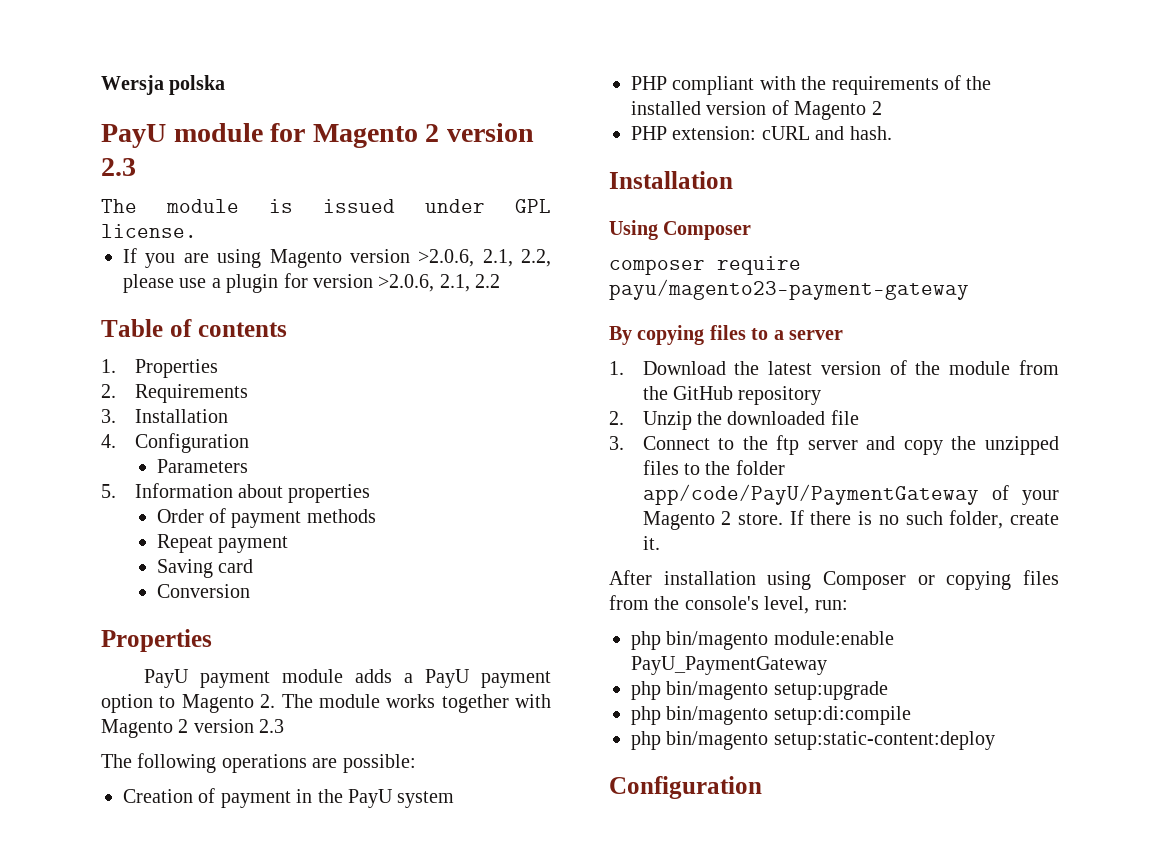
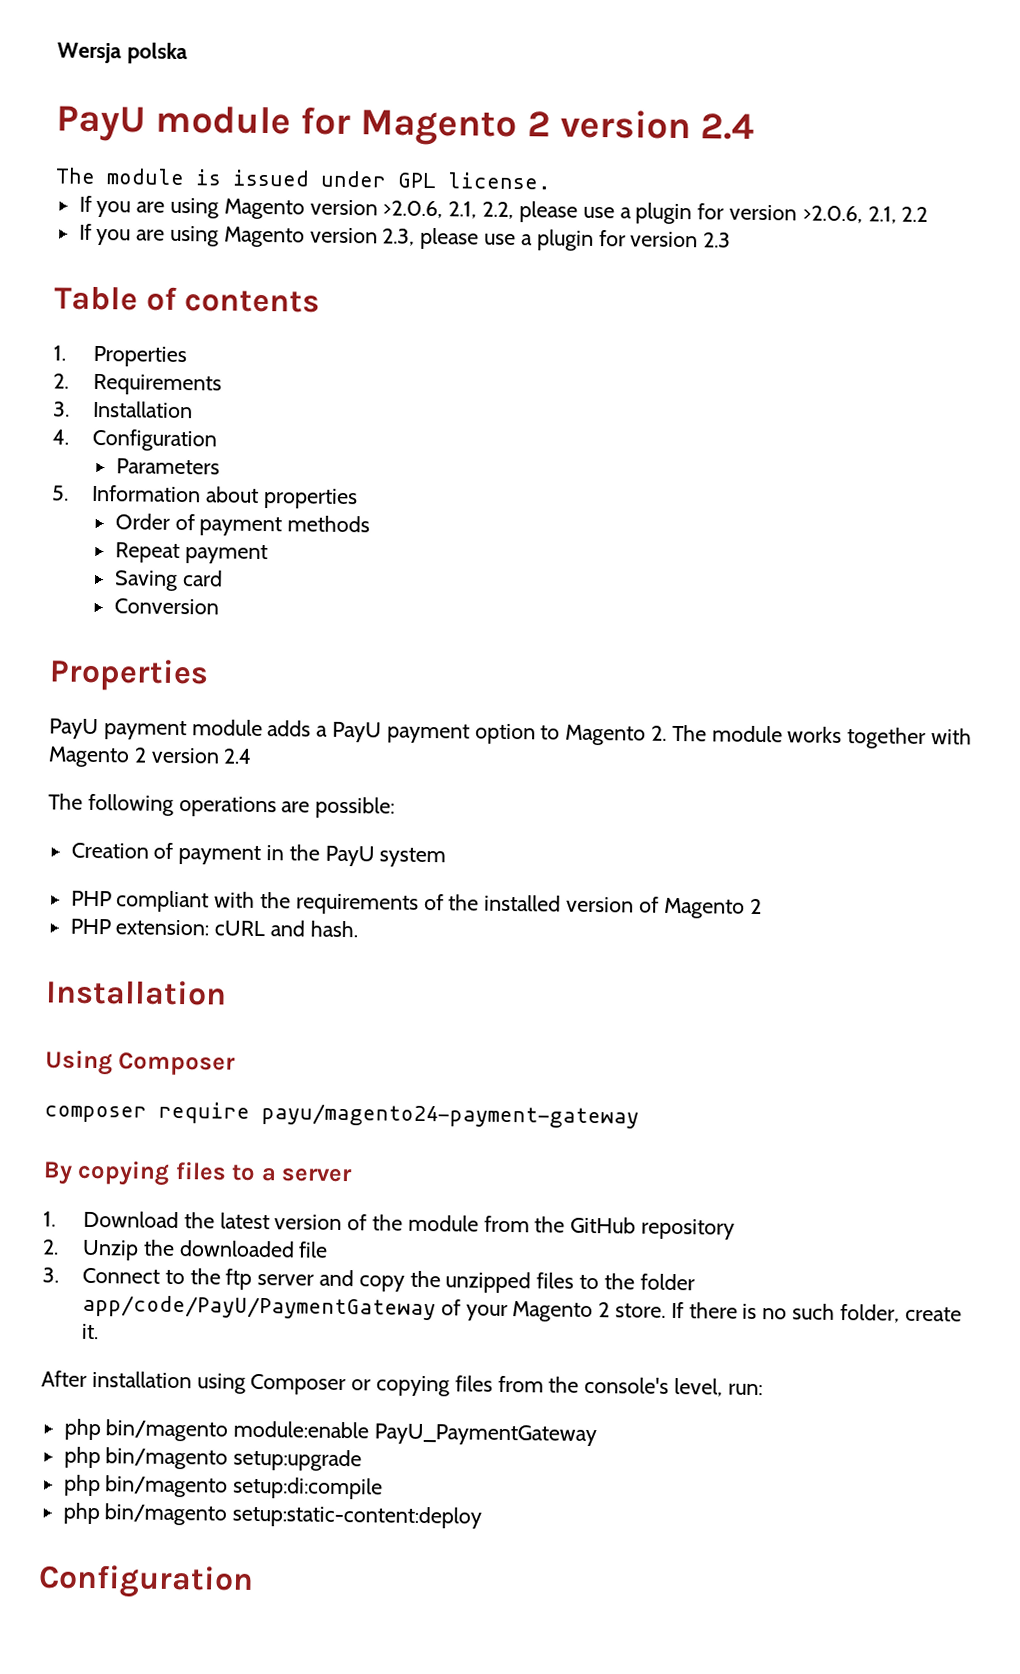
[101,158,136,176] 2.3 -> [699,113,754,140] 2.4
(501, 281) none -> [78,223,732,251] // If you are using Magento version 2.3, please use a plugin for version 2.3
[259,719,285,733] 2.3 -> [223,748,253,764] 2.4
[609,279,969,300] payu/magento23-payment-gateway -> [261,1103,639,1129] payu/magento24-payment-gateway

